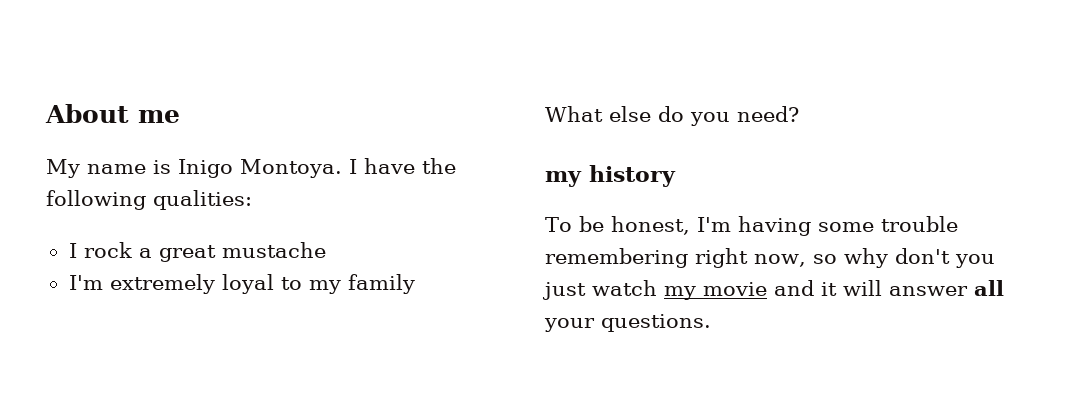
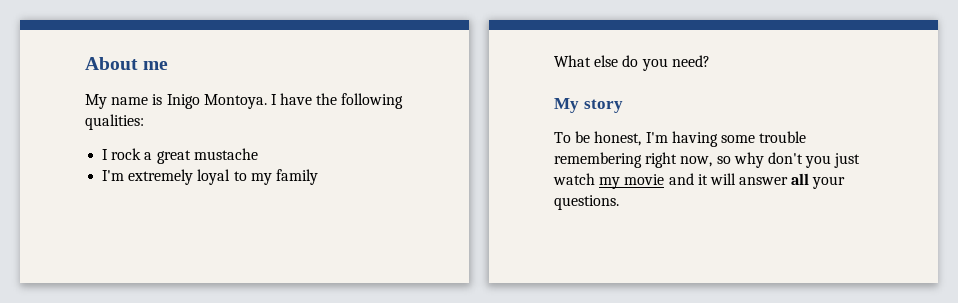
[545,165,676,187] my history -> [554,98,623,113] My story

